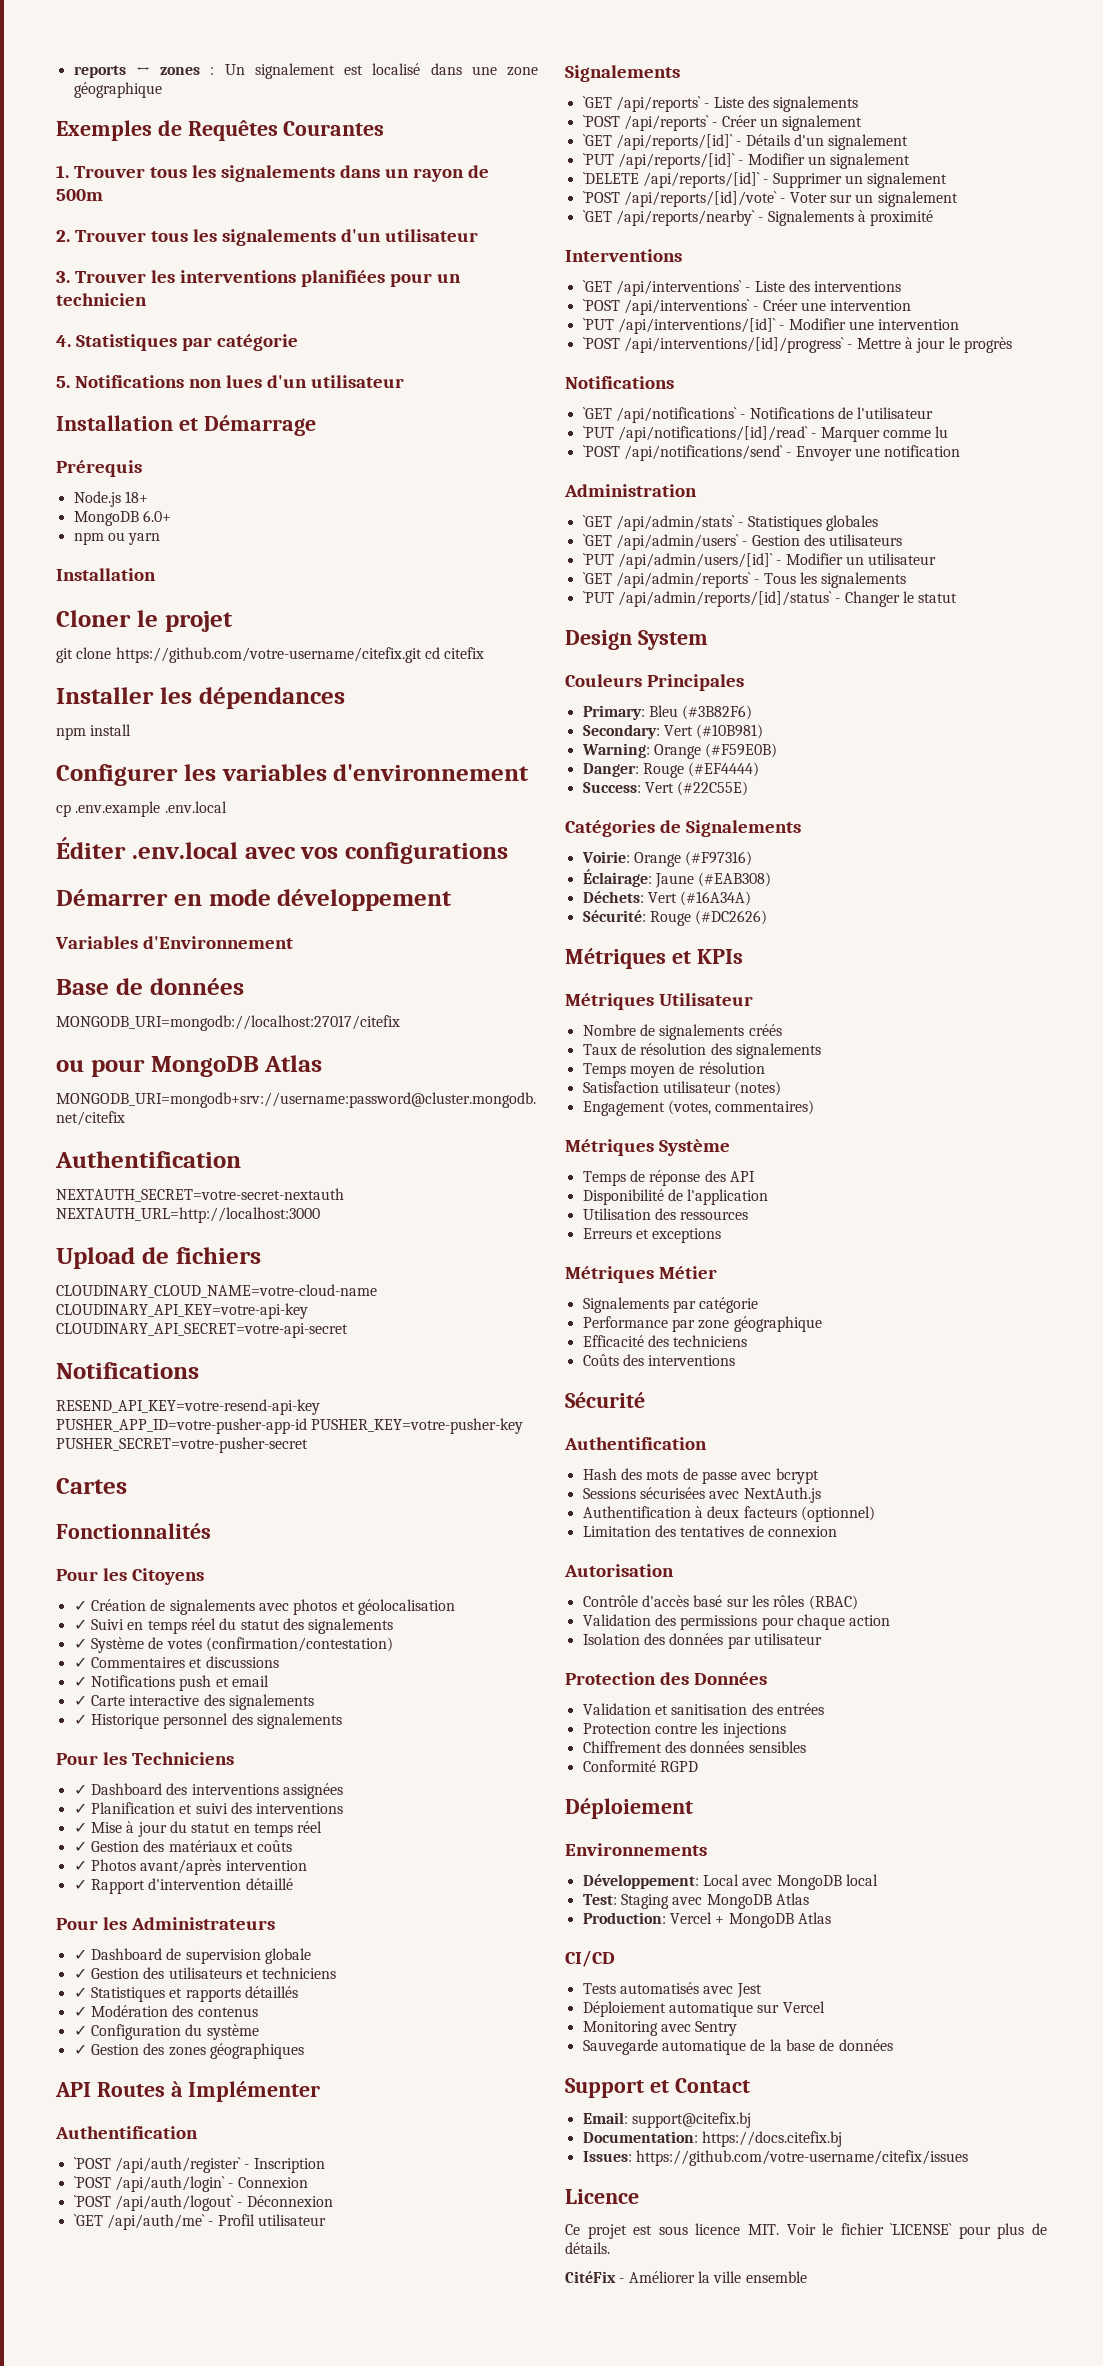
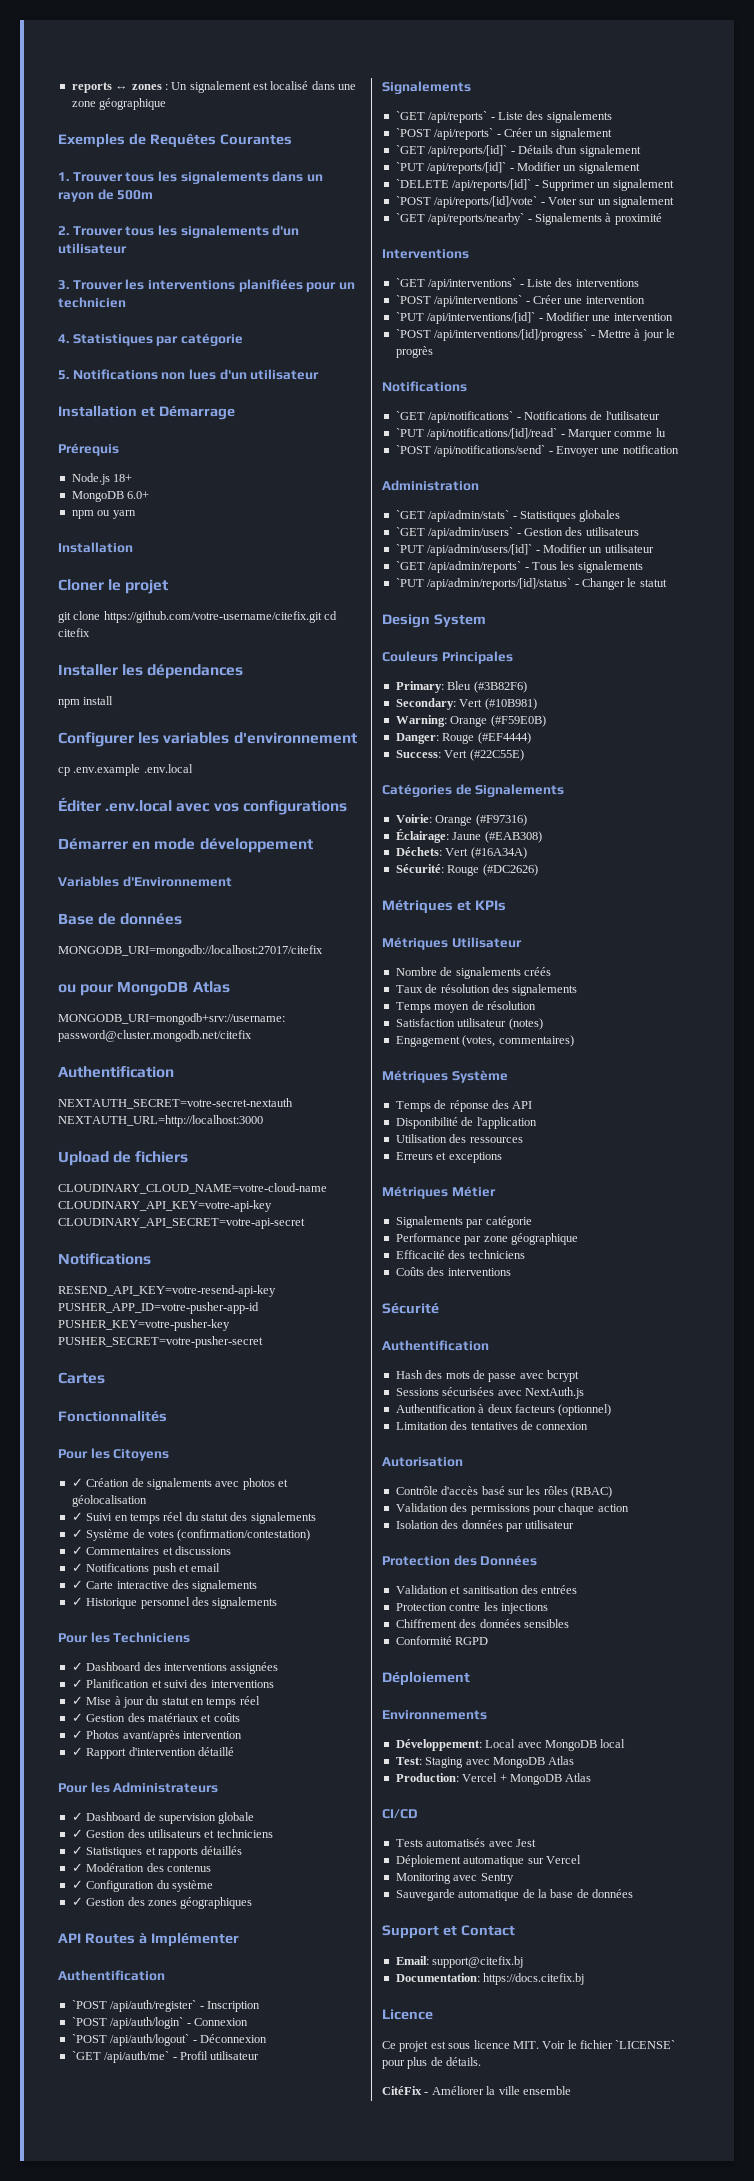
[582,2150,968,2166] // Issues: https://github.com/votre-username/citefix/issues -> (585, 1979) none

